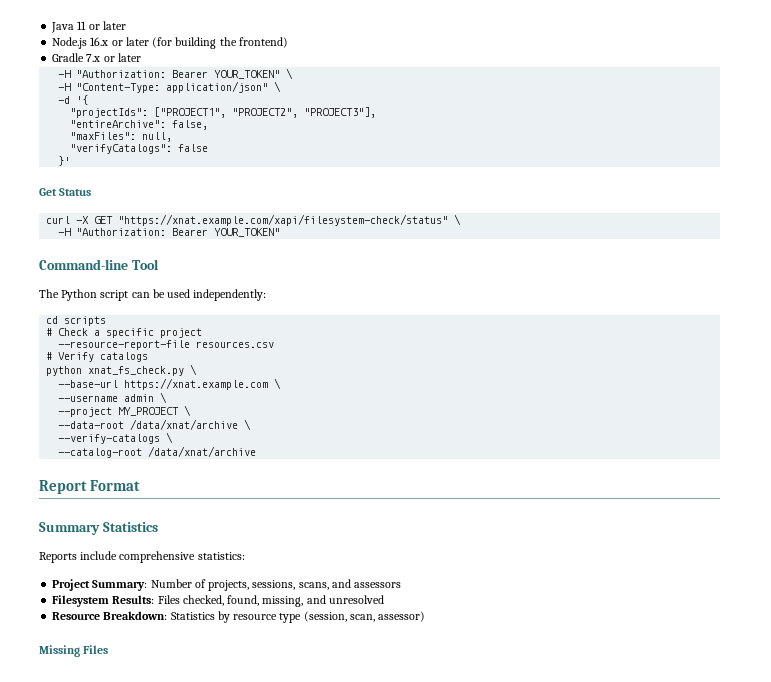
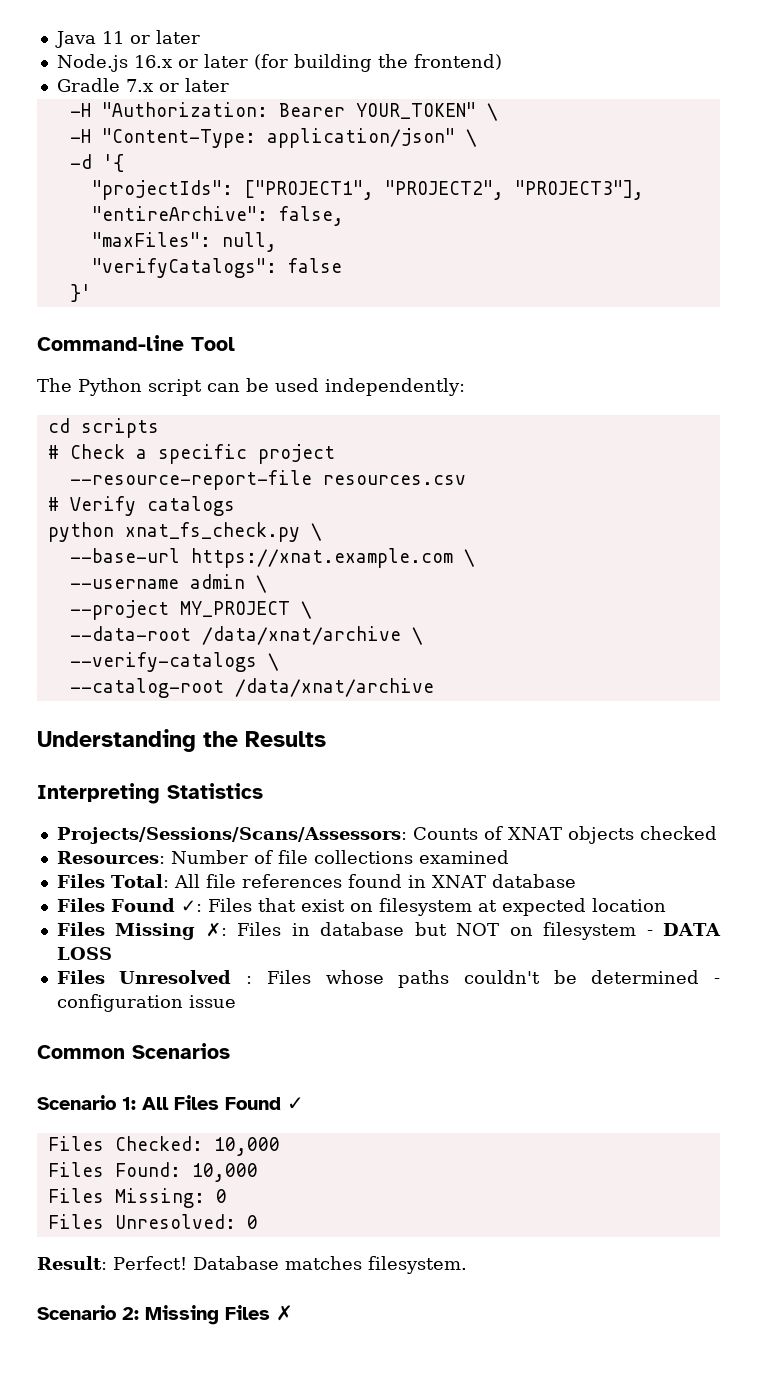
[39,188,92,196] [46,214,462,226] [58,228,281,237] // Get Status // curl -X GET "https://xnat.example.com/xapi/filesystem-check/status" \ // -H "Authorization: Bearer YOUR_TOKEN" -> (91, 293) none
[39,480,141,494] [39,522,158,535] [39,551,245,563] [52,579,402,591] [52,595,384,607] [52,611,426,623] Report Format // Summary Statistics // Reports include comprehensive statistics: // Project Summary: Number of projects, sessions, scans, and assessors // Filesystem Results: Files checked, found, missing, and unresolved // Resource Breakdown: Statistics by resource type (session, scan, assessor) // -> [37,729,326,752] [37,783,263,804] [56,826,717,844] [56,850,509,864] [56,874,576,888] [56,898,666,916] [56,922,722,940] [56,947,112,960] [56,970,720,988] [56,994,236,1012] [37,1043,230,1059] [37,1095,304,1110] [47,1136,280,1156] [47,1162,258,1182] [47,1188,227,1208] [47,1214,258,1229] [37,1256,467,1274] [37,1305,139,1320] Understanding the Results // Interpreting Statistics // Projects/Sessions/Scans/Assessors: Counts of XNAT objects checked // Resources: Number of file collections examined // Files Total: All file references found in XNAT database // Files Found ✓: Files that exist on filesystem at expected location // Files Missing ✗: Files in database but NOT on filesystem - DATA LOSS // Files Unresolved : Files whose paths couldn't be determined - configuration issue // Common Scenarios // Scenario 1: All Files Found ✓ // Files Checked: 10,000 // Files Found: 10,000 // Files Missing: 0 // Files Unresolved: 0 // Result: Perfect! Database matches filesystem. // Scenario 2:
(109, 649) none -> [276,1305,293,1321] ✗

